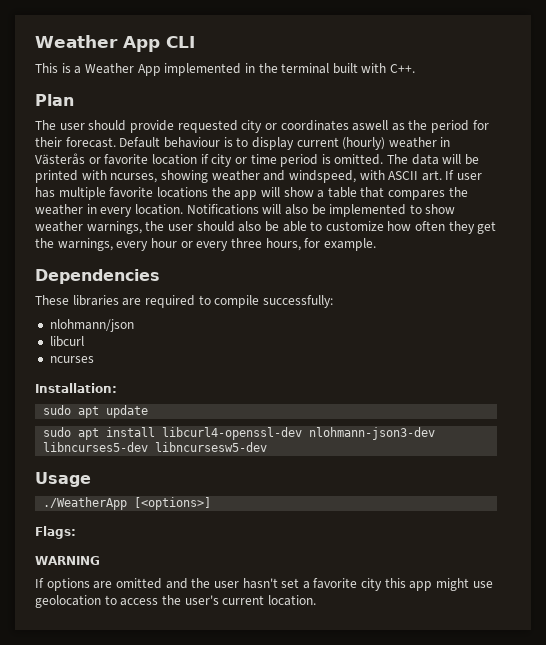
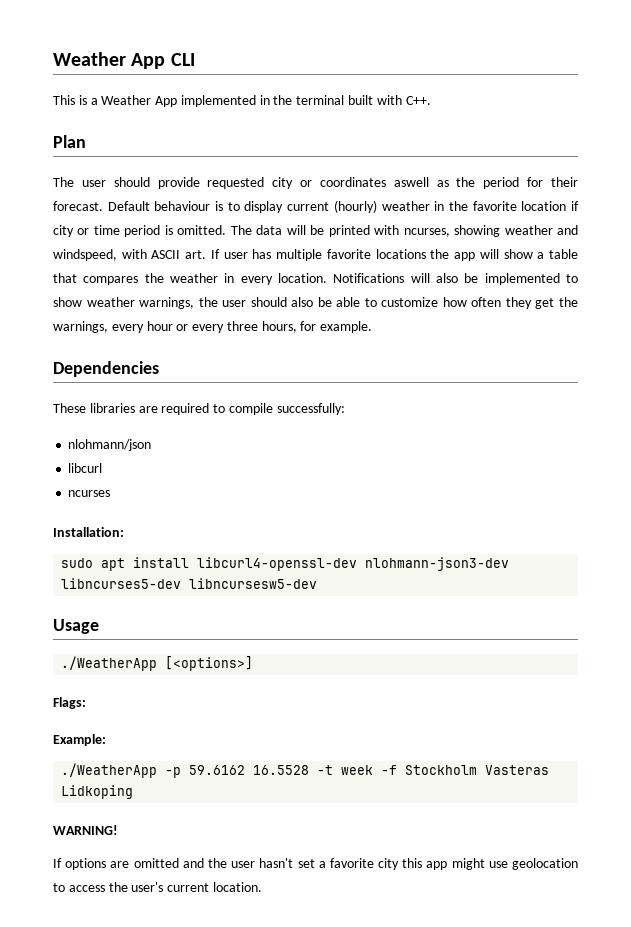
[35,153,101,165] Västerås or -> [448,201,468,211] the
[43,405,149,418] // sudo apt update -> (124, 532) none
[35,556,100,565] WARNING -> [53,734,106,746] [61,763,550,778] [61,785,134,799] [53,825,118,835] Example: // ./WeatherApp -p 59.6162 16.5528 -t week -f Stockholm Vasteras Lidkoping // WARNING!

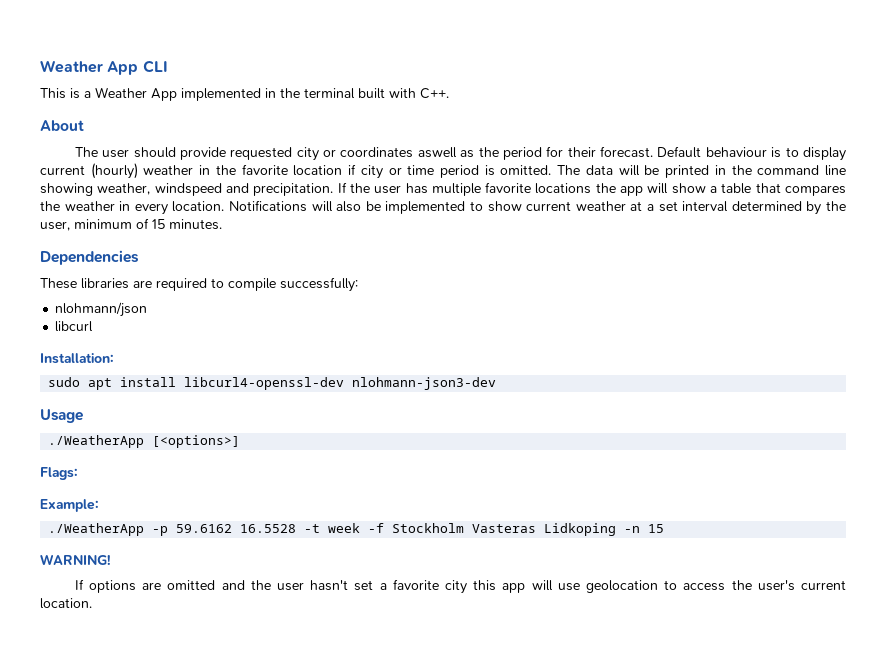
[53,135,86,148] Plan -> [40,120,84,131] About
[374,225,578,237] [53,249,220,261] with ncurses, showing weather and windspeed, with ASCII art. If -> [714,165,847,176] [40,182,370,196] in the command line showing weather, windspeed and precipitation. If the
[86,297,578,309] [53,321,373,333] weather warnings, the user should also be able to customize how often they get the warnings, every hour or every three hours, for example. -> [526,201,847,215] [40,218,222,231] current weather at a set interval determined by the user, minimum of 15 minutes.
[68,490,111,497] // ncurses -> (94, 326) none
[61,578,318,589] libncurses5-dev libncursesw5-dev -> (497, 383) none
(134, 792) none -> [624,524,665,533] -n 15
[451,858,485,870] might -> [531,580,553,591] will

